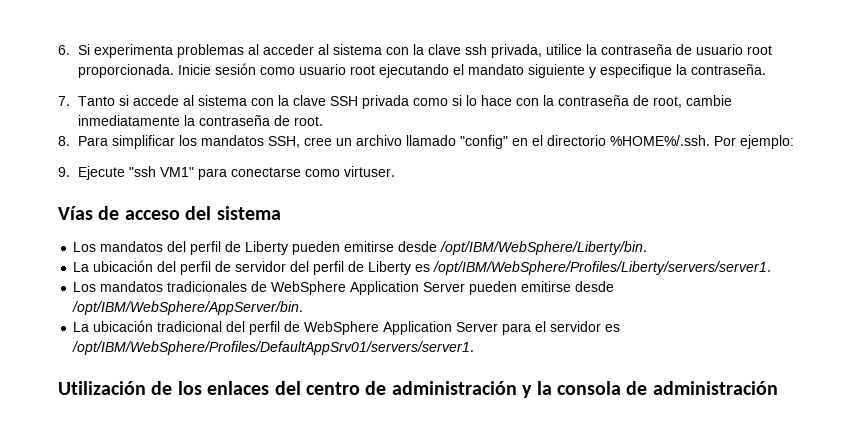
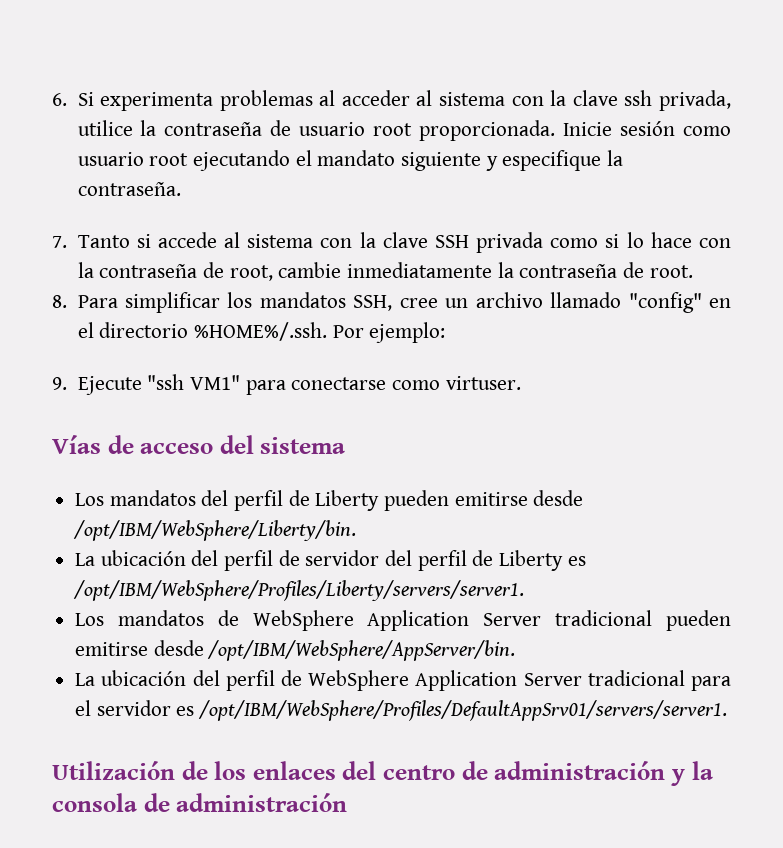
[167,281,466,295] tradicionales de WebSphere Application Server -> [217,610,653,631] de WebSphere Application Server tradicional
[157,321,223,332] tradicional -> (187, 678) none
(499, 327) none -> [587,670,685,686] tradicional

